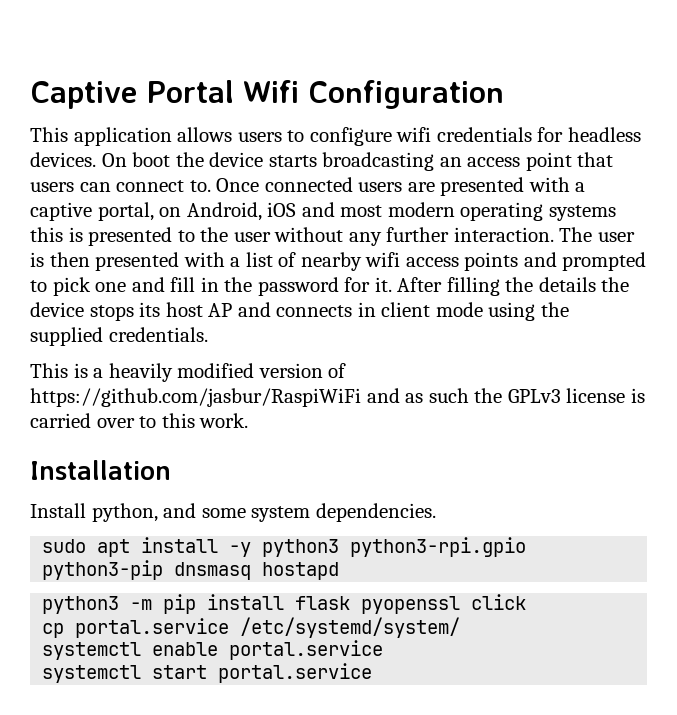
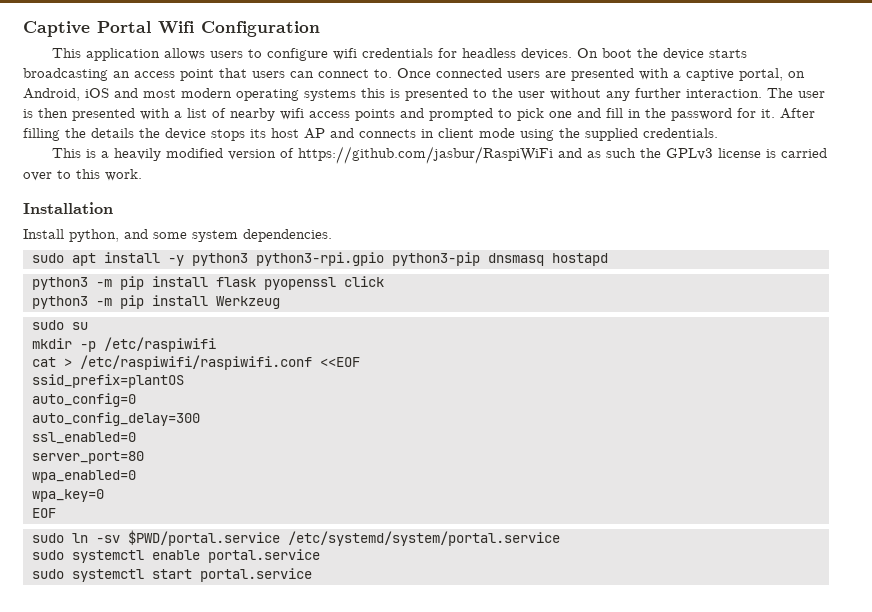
[42,617,461,638] cp portal.service /etc/systemd/system/ // -> [31,295,280,309] [31,320,88,330] [31,337,216,352] [31,355,360,370] [31,374,184,388] [31,393,136,407] [31,412,200,426] [31,432,136,444] [31,451,144,464] [31,470,136,483] [31,489,104,502] [31,508,56,518] [31,530,560,546] [31,550,64,560] python3 -m pip install Werkzeug // sudo su // mkdir -p /etc/raspiwifi // cat > /etc/raspiwifi/raspiwifi.conf <<EOF // ssid_prefix=plantOS // auto_config=0 // auto_config_delay=300 // ssl_enabled=0 // server_port=80 // wpa_enabled=0 // wpa_key=0 // EOF // sudo ln -sv $PWD/portal.service /etc/systemd/system/portal.service // sudo
(384, 650) none -> [31,569,64,579] sudo

